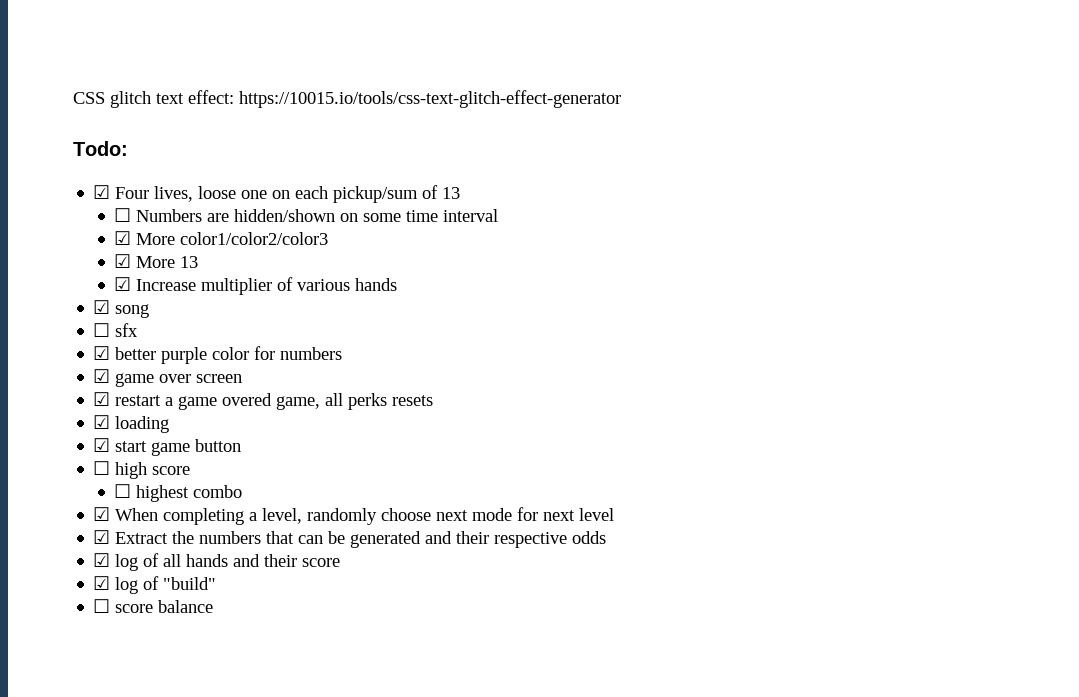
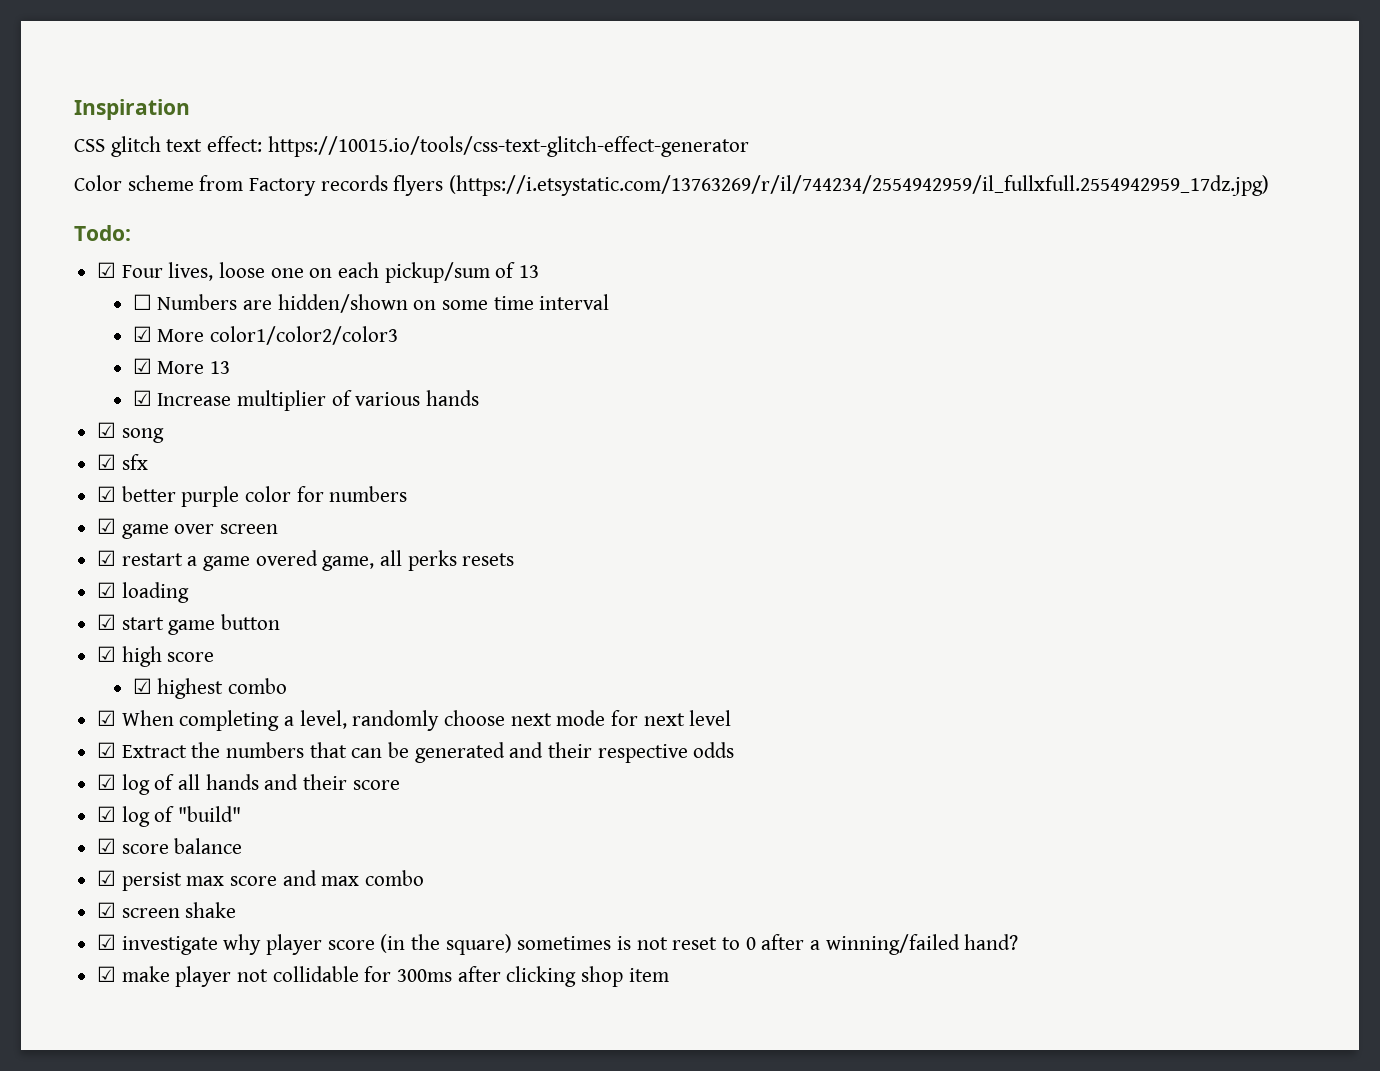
(73, 98) none -> [74,99,190,120] Inspiration //
(621, 99) none -> [74,175,1270,196] // Color scheme from Factory records flyers (https://i.etsystatic.com/13763269/r/il/744234/2554942959/il_fullxfull.2554942959_17dz.jpg)
[93,323,111,337] ☐ -> [97,454,117,470] ☑
[93,461,111,475] ☐ -> [97,646,117,662] ☑
[114,484,132,498] ☐ -> [132,678,152,694] ☑
[93,599,111,613] ☐ -> [97,838,117,854] ☑
(214, 606) none -> [97,870,425,891] [97,902,237,918] [97,934,1019,955] [97,966,669,987] // ☑ persist max score and max combo // ☑ screen shake // ☑ investigate why player score (in the square) sometimes is not reset to 0 after a winning/failed hand? // ☑ make player not collidable for 300ms after clicking shop item

